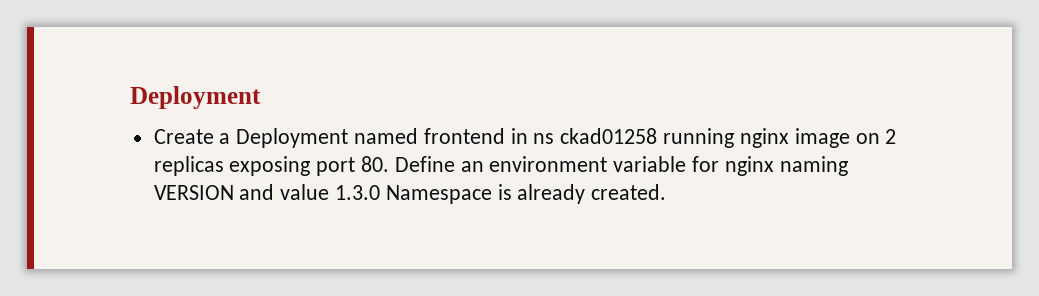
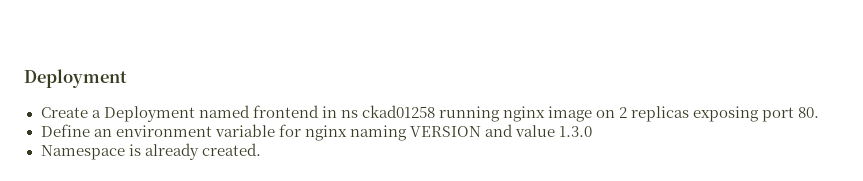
(390, 164) none -> (820, 112) //
(381, 192) none -> (592, 131) //

